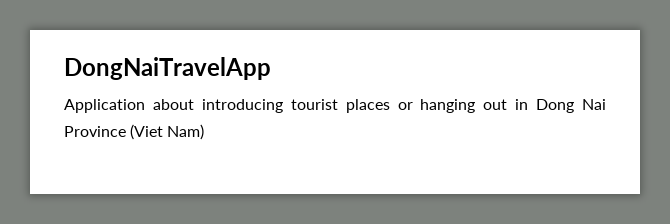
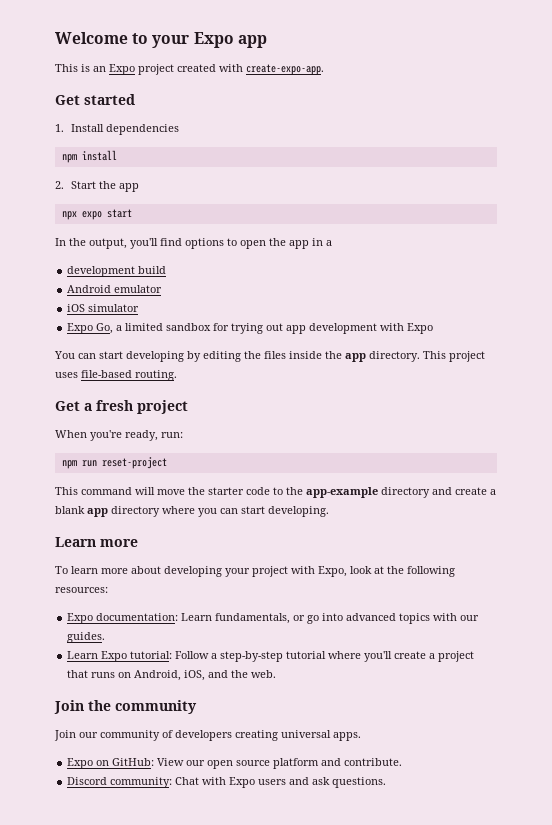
[64,57,271,80] [64,99,606,113] [64,124,205,140] DongNaiTravelApp // Application about introducing tourist places or hanging out in Dong Nai Province (Viet Nam) -> [55,32,267,48] [55,64,324,75] [55,94,135,105] [55,124,180,135] [61,150,117,163] [55,181,140,192] [61,209,132,220] [55,238,332,249] [67,266,167,277] [67,285,163,293] [67,304,140,312] [67,323,434,334] [54,351,485,362] [55,370,177,381] [55,400,188,414] [55,430,183,441] [61,457,167,469] [55,487,496,498] [55,506,329,517] [55,537,138,547] [55,566,455,577] [55,587,108,593] [67,613,480,624] [67,632,106,643] [67,651,475,662] [67,670,277,681] [54,700,197,714] [54,730,361,741] [67,758,403,769] [67,777,387,788] Welcome to your Expo app // This is an Expo project created with create-expo-app. // Get started // 1. Install dependencies // npm install // 2. Start the app // npx expo start // In the output, you'll find options to open the app in a // development build // Android emulator // iOS simulator // Expo Go, a limited sandbox for trying out app development with Expo // You can start developing by editing the files inside the app directory. This project uses file-based routing. // Get a fresh project // When you're ready, run: // npm run reset-project // This command will move the starter code to the app-example directory and create a blank app directory where you can start developing. // Learn more // To learn more about developing your project with Expo, look at the following resources: // Expo documentation: Learn fundamentals, or go into advanced topics with our guides. // Learn Expo tutorial: Follow a step-by-step tutorial where you'll create a project that runs on Android, iOS, and the web. // Join the community // Join our community of developers creating universal apps. // Expo on GitHub: View our open source platform and contribute. // Discord community: Chat with Expo users and ask questions.

